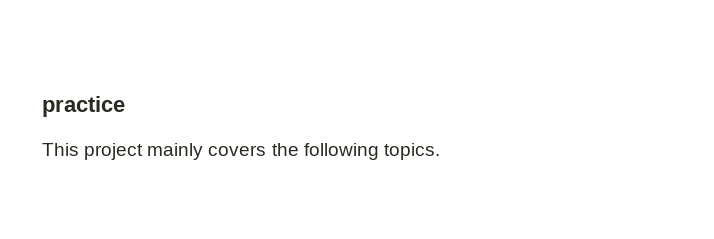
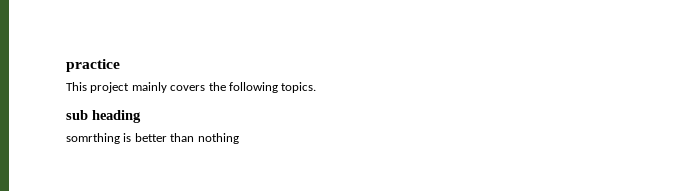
(440, 151) none -> [66,110,141,123] [66,133,239,144] // sub heading // somrthing is better than nothing

